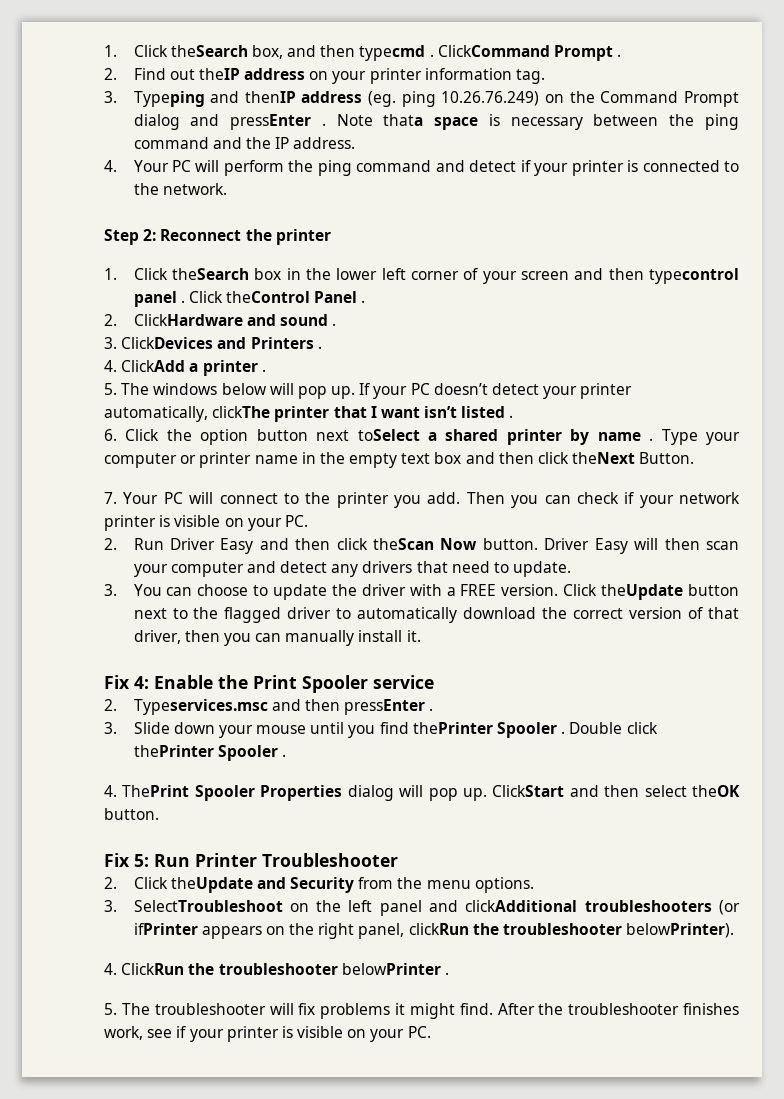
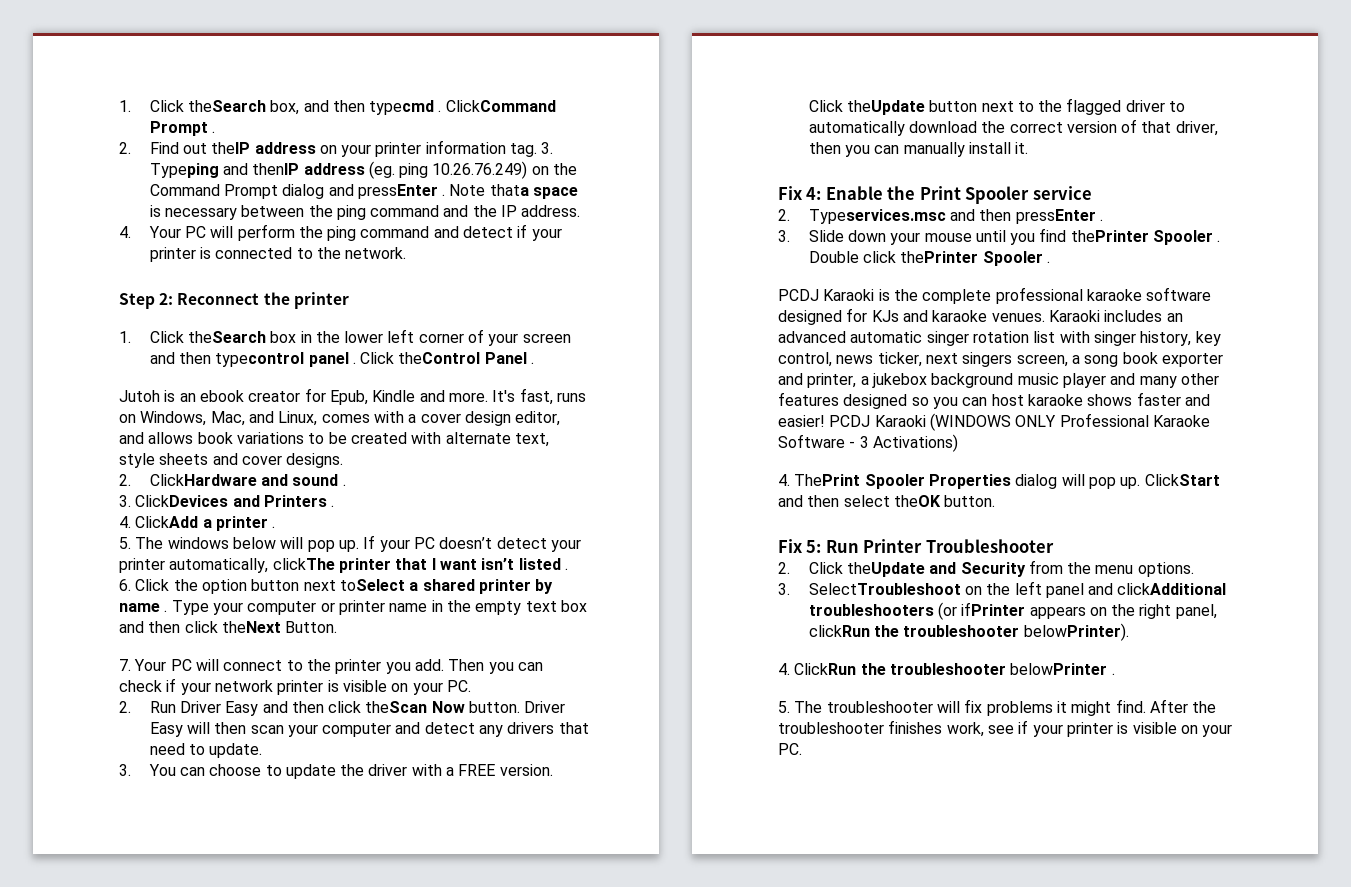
(546, 76) // -> (538, 150) none
(366, 301) none -> [119,388,586,405] [119,411,561,426] [119,432,549,447] [119,453,344,468] // Jutoh is an ebook creator for Epub, Kindle and more. It's fast, runs on Windows, Mac, and Linux, comes with a cover design editor, and allows book variations to be created with alternate text, style sheets and cover designs.
(286, 755) none -> [778,287,1212,304] [778,308,1183,325] [778,331,1221,346] [778,352,1223,367] [778,373,1219,388] [778,392,1210,409] [778,413,1210,431] [778,434,958,452] // PCDJ Karaoki is the complete professional karaoke software designed for KJs and karaoke venues. Karaoki includes an advanced automatic singer rotation list with singer history, key control, news ticker, next singers screen, a song book exporter and printer, a jukebox background music player and many other features designed so you can host karaoke shows faster and easier! PCDJ Karaoki (WINDOWS ONLY Professional Karaoke Software - 3 Activations)

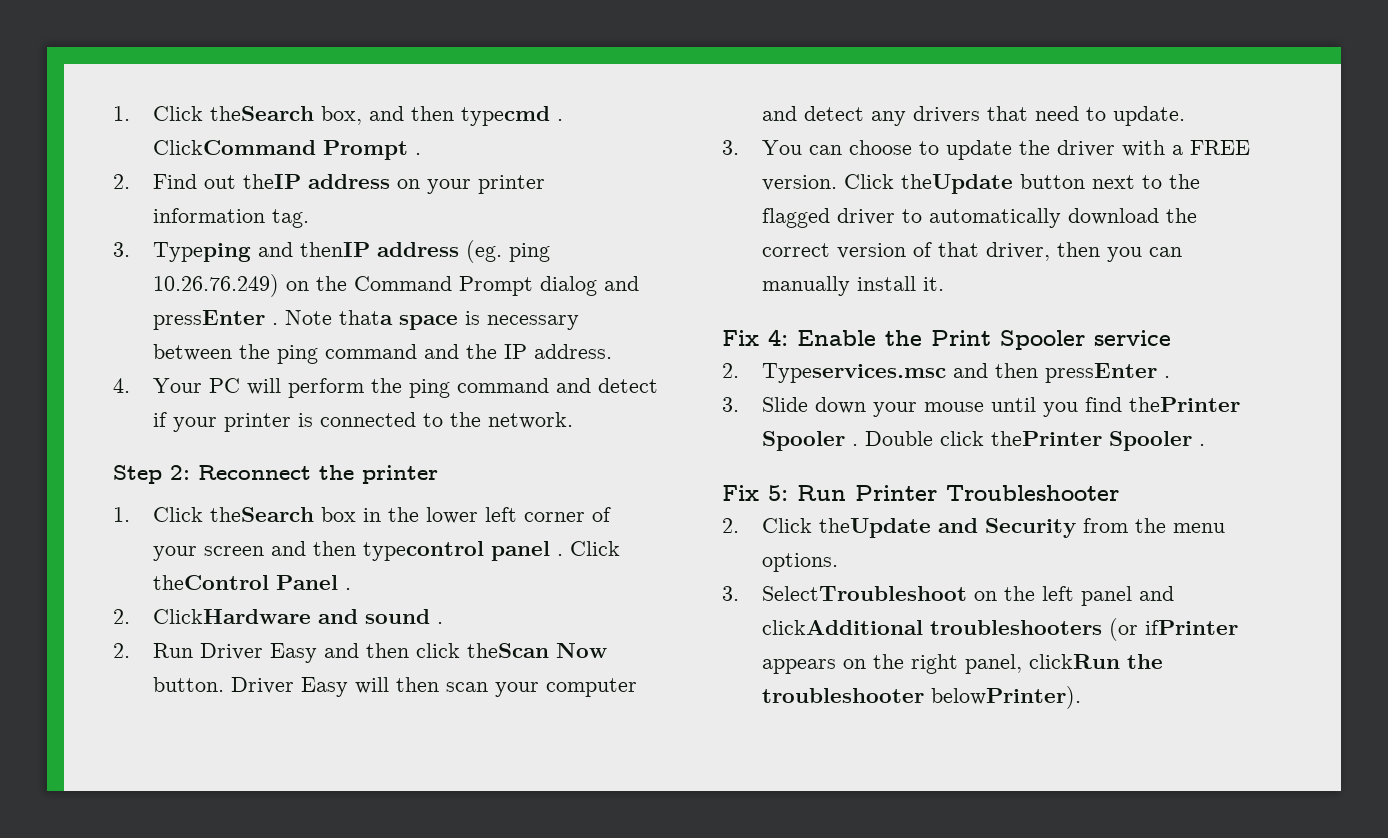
(538, 150) none -> (309, 218) //
[119,388,586,405] [119,411,561,426] [119,432,549,447] [119,453,344,468] // Jutoh is an ebook creator for Epub, Kindle and more. It's fast, runs on Windows, Mac, and Linux, comes with a cover design editor, and allows book variations to be created with alternate text, style sheets and cover designs. -> (351, 589) none
[119,495,335,507] [119,516,276,531] [119,535,581,552] [119,558,568,573] [119,579,554,594] [119,600,587,615] [119,621,338,633] [119,659,543,674] [119,678,471,695] // 3. ClickDevices and Printers . // 4. ClickAdd a printer . // 5. The windows below will pop up. If your PC doesn’t detect your printer automatically, clickThe printer that I want isn’t listed . // 6. Click the option button next toSelect a shared printer by name . Type your computer or printer name in the empty text box and then click theNext Button. // 7. Your PC will connect to the printer you add. Then you can check if your network printer is visible on your PC. -> (443, 623) none
[778,287,1212,304] [778,308,1183,325] [778,331,1221,346] [778,352,1223,367] [778,373,1219,388] [778,392,1210,409] [778,413,1210,431] [778,434,958,452] [778,474,1220,489] [778,495,996,507] // PCDJ Karaoki is the complete professional karaoke software designed for KJs and karaoke venues. Karaoki includes an advanced automatic singer rotation list with singer history, key control, news ticker, next singers screen, a song book exporter and printer, a jukebox background music player and many other features designed so you can host karaoke shows faster and easier! PCDJ Karaoki (WINDOWS ONLY Professional Karaoke Software - 3 Activations) // 4. ThePrint Spooler Properties dialog will pop up. ClickStart and then select theOK button. -> (1205, 445) none
[778,663,1115,675] [778,699,1217,716] [778,720,1233,737] [778,743,802,755] // 4. ClickRun the troubleshooter belowPrinter . // 5. The troubleshooter will fix problems it might find. After the troubleshooter finishes work, see if your printer is visible on your PC. -> (1081, 697) none

